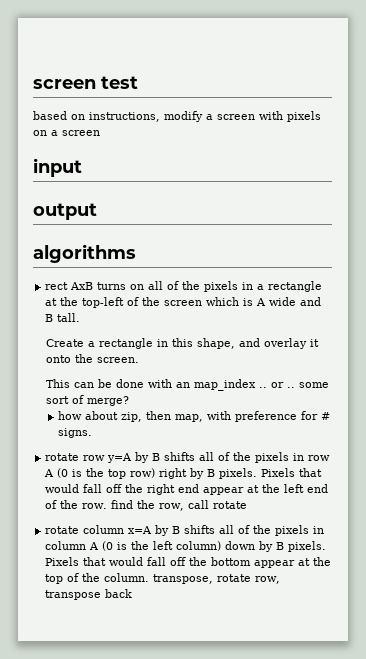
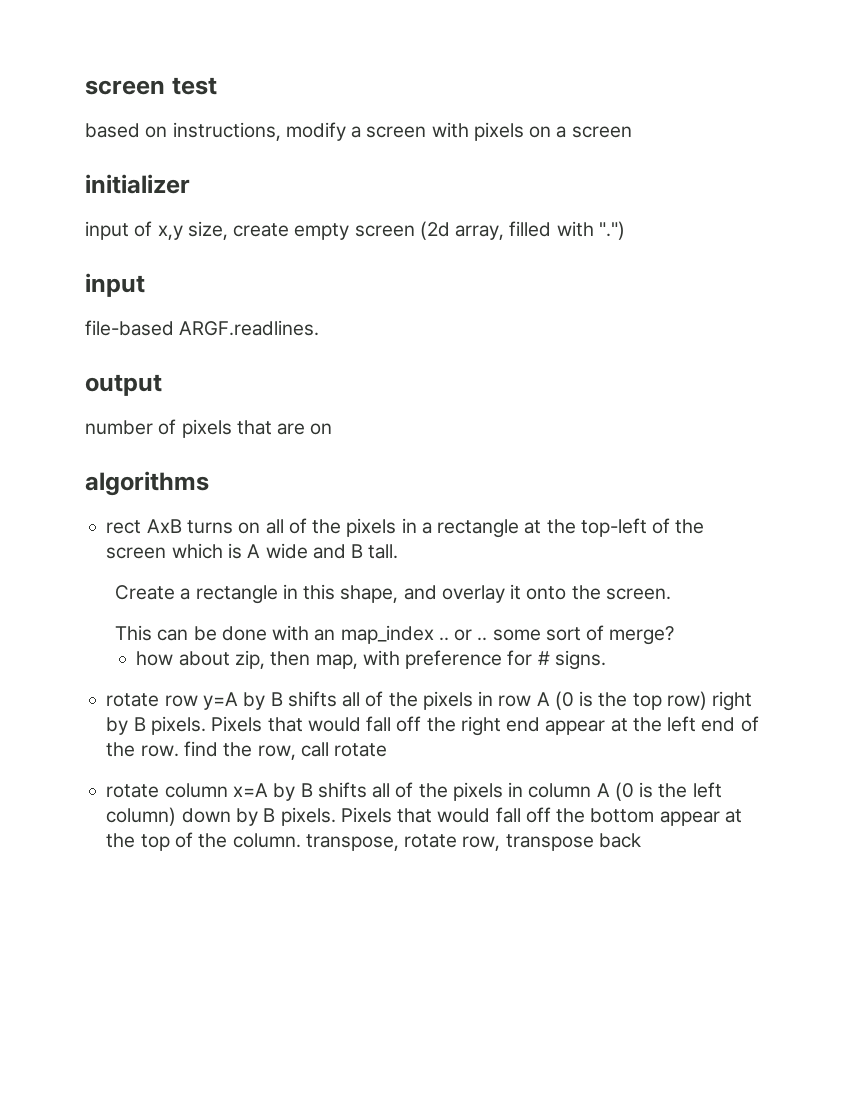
[33,158,82,177] // input -> [85,174,190,194] [85,221,625,240] [85,273,145,297] [85,320,320,336] // initializer // input of x,y size, create empty screen (2d array, filled with ".") // input // file-based ARGF.readlines.
(97, 211) none -> [85,419,333,438] // number of pixels that are on

